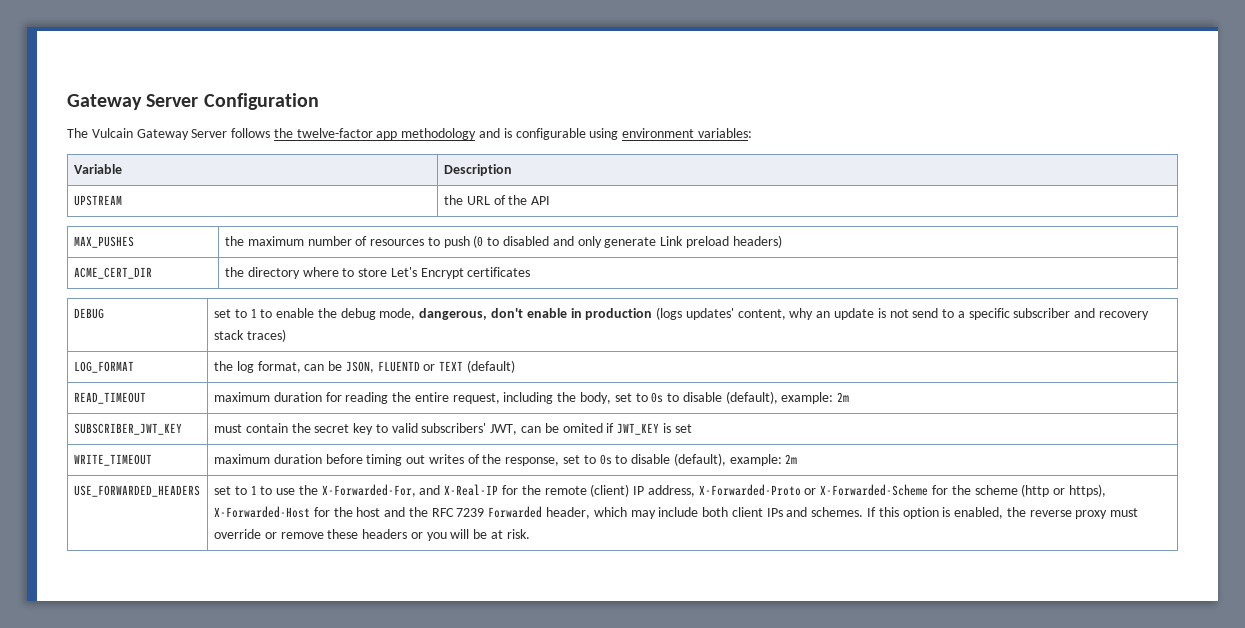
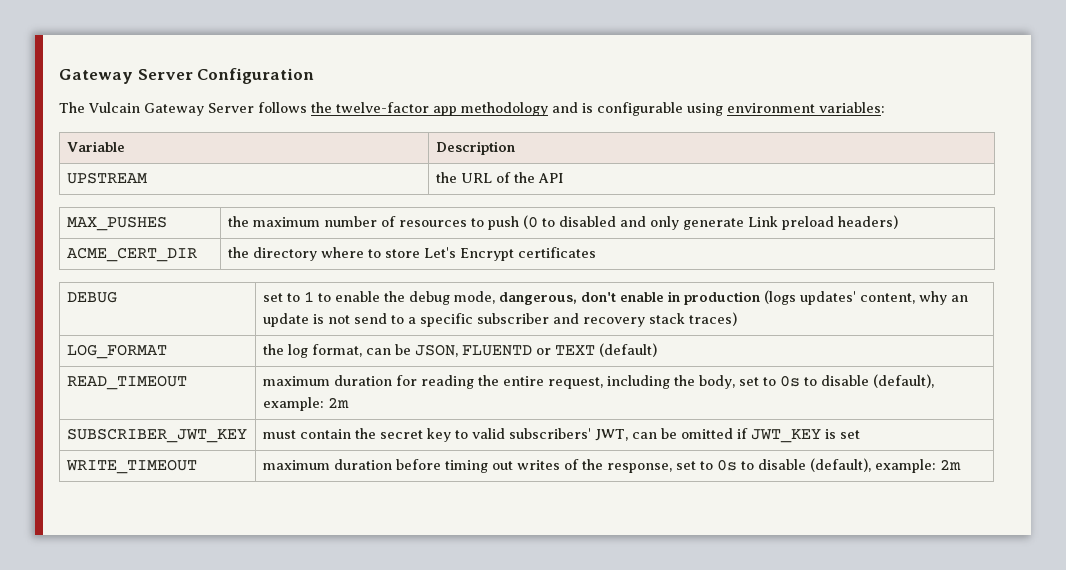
[562,423,603,433] omited -> [680,428,733,439] omitted
[73,485,200,497] [213,484,1106,497] [213,506,1139,519] [213,529,530,541] // USE_FORWARDED_HEADERS | set to 1 to use the X-Forwarded-For, and X-Real-IP for the remote (client) IP address, X-Forwarded-Proto or X-Forwarded-Scheme for the scheme (http or https), X-Forwarded-Host for the host and the RFC 7239 Forwarded header, which may include both client IPs and schemes. If this option is enabled, the reverse proxy must override or remove these headers or you will be at risk. -> (961, 464) none

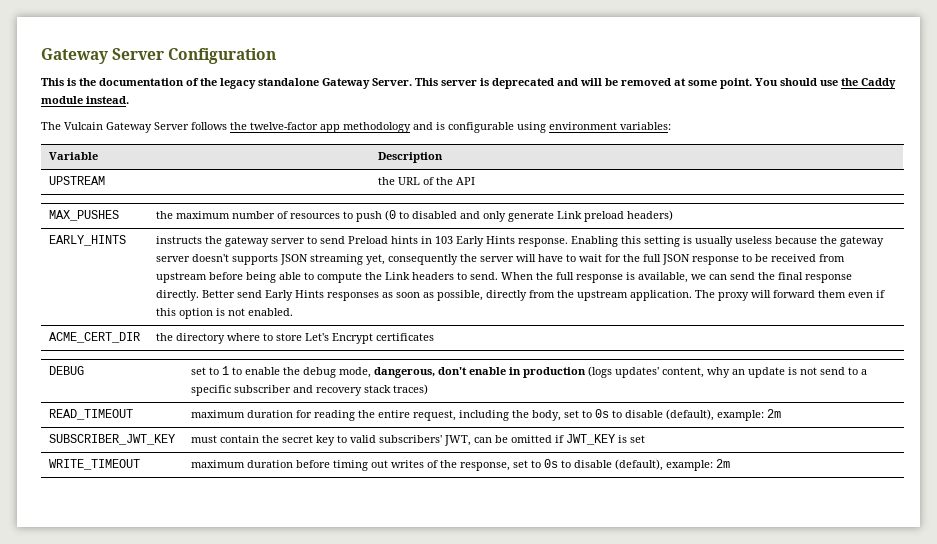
(315, 76) none -> [41,78,896,89] [41,96,129,104] // This is the documentation of the legacy standalone Gateway Server. This server is deprecated and will be removed at some point. You should use the Caddy module instead.
(898, 222) none -> [48,235,126,246] [155,236,884,247] [155,254,845,265] [155,272,852,283] [155,290,885,301] [155,308,293,319] // EARLY_HINTS | instructs the gateway server to send Preload hints in 103 Early Hints response. Enabling this setting is usually useless because the gateway server doesn't supports JSON streaming yet, consequently the server will have to wait for the full JSON response to be received from upstream before being able to compute the Link headers to send. When the full response is available, we can send the final response directly. Better send Early Hints responses as soon as possible, directly from the upstream application. The proxy will forward them even if this option is not enabled.
[66,344,167,359] [262,343,657,358] // LOG_FORMAT | the log format, can be JSON, FLUENTD or TEXT (default) -> (428, 389) none

